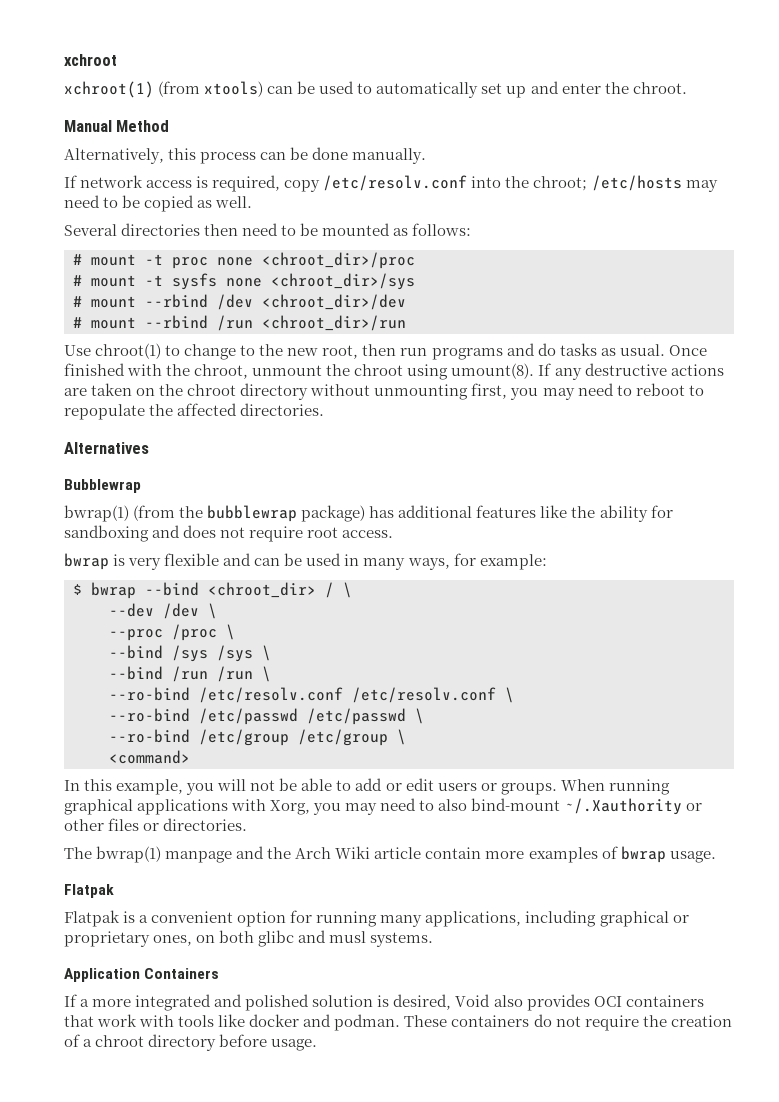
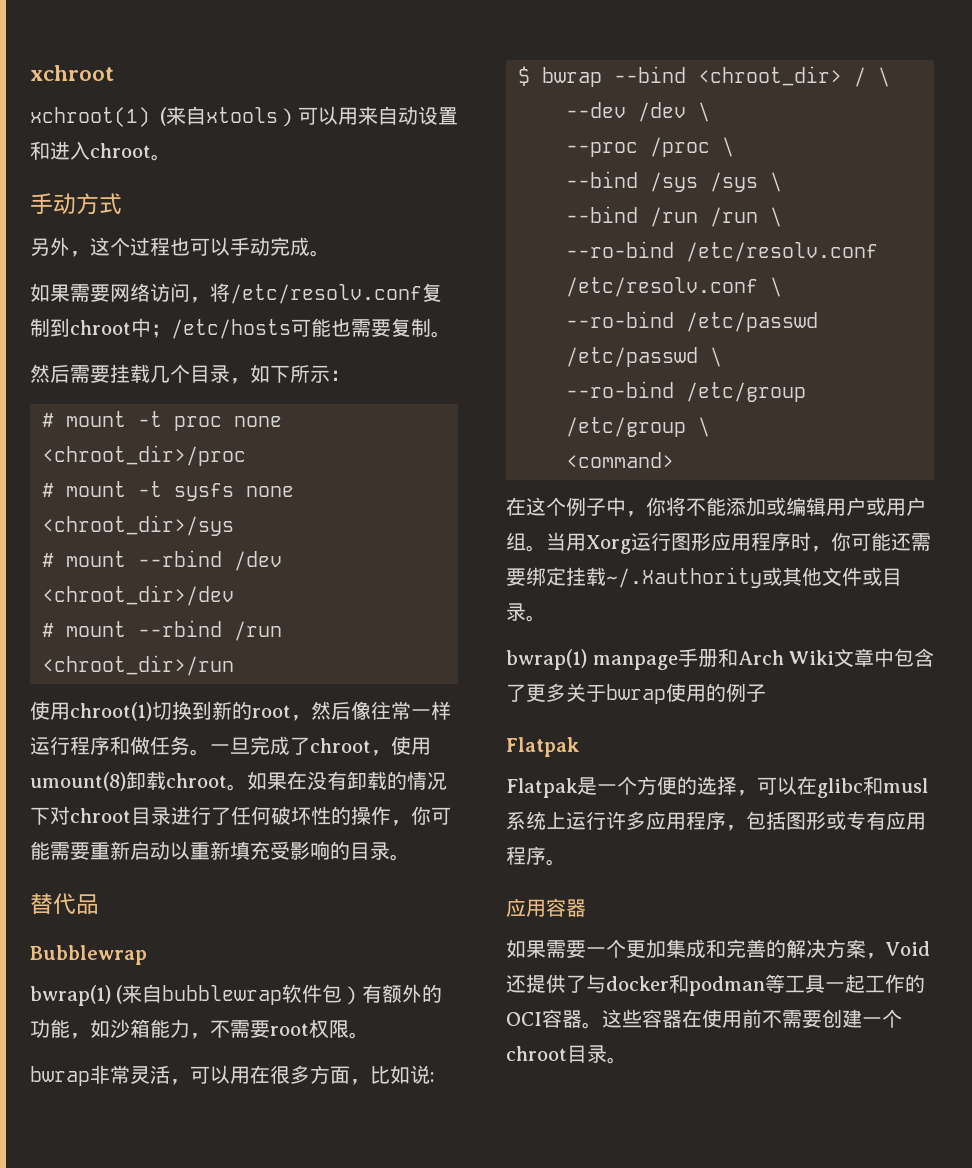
[158,81,687,98] [64,120,170,132] [64,147,427,164] [64,175,718,192] [64,195,253,212] [64,223,472,236] (from xtools) can be used to automatically set up and enter the chroot. // Manual Method // Alternatively, this process can be done manually. // If network access is required, copy /etc/resolv.conf into the chroot; /etc/hosts may need to be copied as well. // Several directories then need to be mounted as follows: -> [160,106,458,127] [30,141,171,161] [30,193,122,215] [30,237,330,257] [30,283,442,304] [30,318,451,339] [30,364,350,384] (来自xtools）可以用来自动设置和进入chroot。 // 手动方式 // 另外，这个过程也可以手动完成。 // 如果需要网络访问，将/etc/resolv.conf复制到chroot中；/etc/hosts可能也需要复制。 // 然后需要挂载几个目录，如下所示：
[64,343,707,360] [64,363,724,380] [64,383,704,400] [64,403,325,420] [64,442,149,454] [64,479,141,493] [64,505,673,522] [64,525,394,542] [64,553,547,570] Use chroot(1) to change to the new root, then run programs and do tasks as usual. Once finished with the chroot, unmount the chroot using umount(8). If any destructive actions are taken on the chroot directory without unmounting first, you may need to reboot to repopulate the affected directories. // Alternatives // Bubblewrap // bwrap(1) (from the bubblewrap package) has additional features like the ability for sandboxing and does not require root access. // bwrap is very flexible and can be used in many ways, for example: -> [30,701,451,721] [30,736,431,756] [30,771,447,791] [30,806,451,826] [30,841,410,861] [30,893,99,915] [30,945,147,965] [30,984,443,1006] [30,1019,369,1039] [30,1065,434,1086] 使用chroot(1)切换到新的root，然后像往常一样运行程序和做任务。一旦完成了chroot，使用umount(8)卸载chroot。如果在没有卸载的情况下对chroot目录进行了任何破坏性的操作，你可能需要重新启动以重新填充受影响的目录。 // 替代品 // Bubblewrap // bwrap(1) (来自bubblewrap软件包）有额外的功能，如沙箱能力，不需要root权限。 // bwrap非常灵活，可以用在很多方面，比如说:
[64,778,670,795] [64,798,702,815] [64,818,248,831] [64,846,716,863] [64,884,114,898] [64,910,689,927] [64,930,434,947] [64,968,220,982] [64,994,704,1011] [64,1014,732,1031] [64,1034,318,1051] In this example, you will not be able to add or edit users or groups. When running graphical applications with Xorg, you may need to also bind-mount ~/.Xauthority or other files or directories. // The bwrap(1) manpage and the Arch Wiki article contain more examples of bwrap usage. // Flatpak // Flatpak is a convenient option for running many applications, including graphical or proprietary ones, on both glibc and musl systems. // Application Containers // If a more integrated and polished solution is desired, Void also provides OCI containers that work with tools like docker and podman. These containers do not require the creation of a chroot directory before usage. -> [506,497,926,517] [506,532,931,554] [506,567,902,588] [506,603,546,622] [506,648,934,670] [506,683,766,704] [506,737,579,757] [506,776,928,798] [506,811,926,831] [506,846,566,866] [506,898,586,917] [506,939,930,959] [506,974,925,996] [506,1009,902,1029] [506,1045,627,1064] 在这个例子中，你将不能添加或编辑用户或用户组。当用Xorg运行图形应用程序时，你可能还需要绑定挂载~/.Xauthority或其他文件或目录。 // bwrap(1) manpage手册和Arch Wiki文章中包含了更多关于bwrap使用的例子 // Flatpak // Flatpak是一个方便的选择，可以在glibc和musl系统上运行许多应用程序，包括图形或专有应用程序。 // 应用容器 // 如果需要一个更加集成和完善的解决方案，Void还提供了与docker和podman等工具一起工作的OCI容器。这些容器在使用前不需要创建一个chroot目录。

